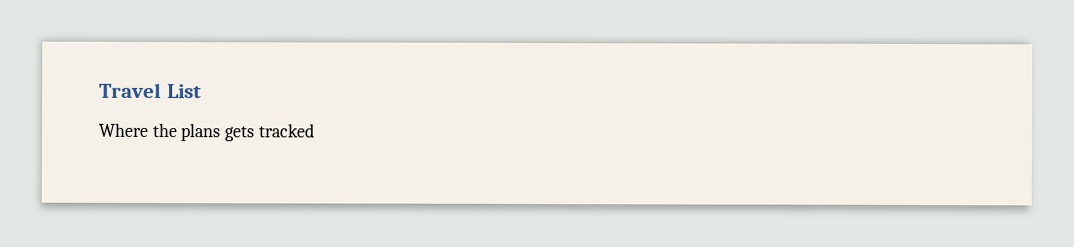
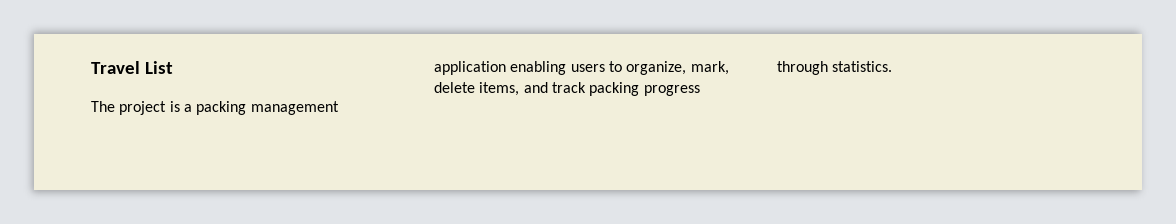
[98,122,314,142] Where the plans gets tracked -> [91,101,339,115] [434,61,729,75] [434,82,700,96] [777,61,893,75] The project is a packing management application enabling users to organize, mark, delete items, and track packing progress through statistics.

